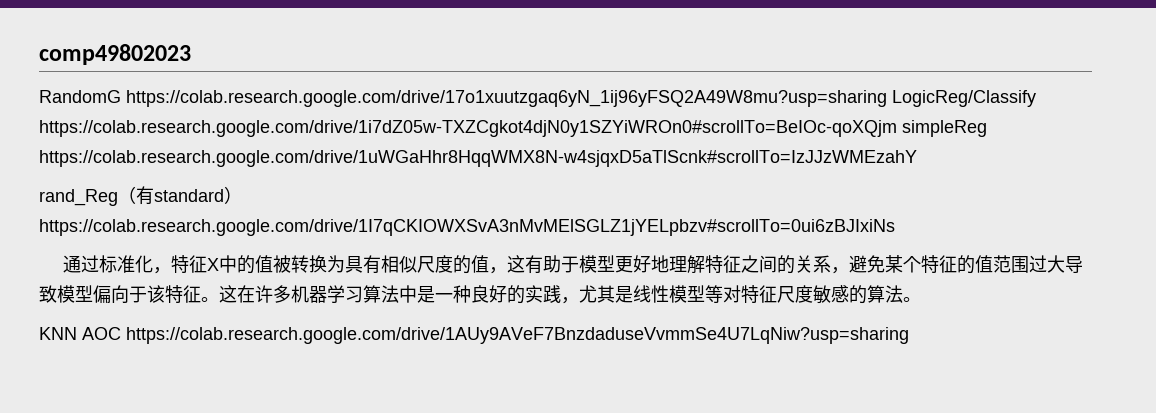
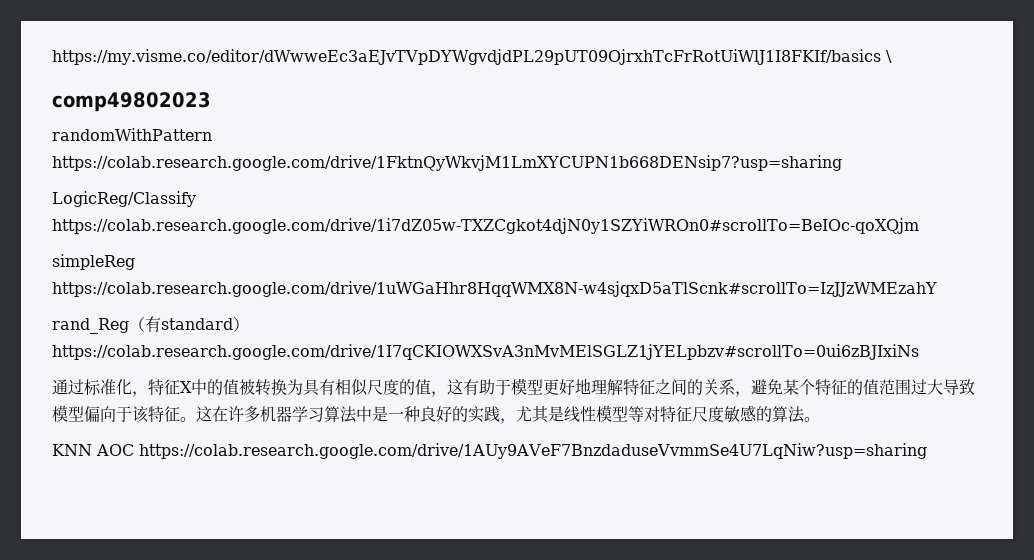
(39, 54) none -> [52,49,892,65] https://my.visme.co/editor/dWwweEc3aEJvTVpDYWgvdjdPL29pUT09OjrxhTcFrRotUiWlJ1I8FKIf/basics \ //
[39,90,887,107] RandomG https://colab.research.google.com/drive/17o1xuutzgaq6yN_1ij96yFSQ2A49W8mu?usp=sharing -> [52,128,212,141] [52,155,842,171] randomWithPattern https://colab.research.google.com/drive/1FktnQyWkvjM1LmXYCUPN1b668DENsip7?usp=sharing //
(897, 128) none -> (919, 226) //

